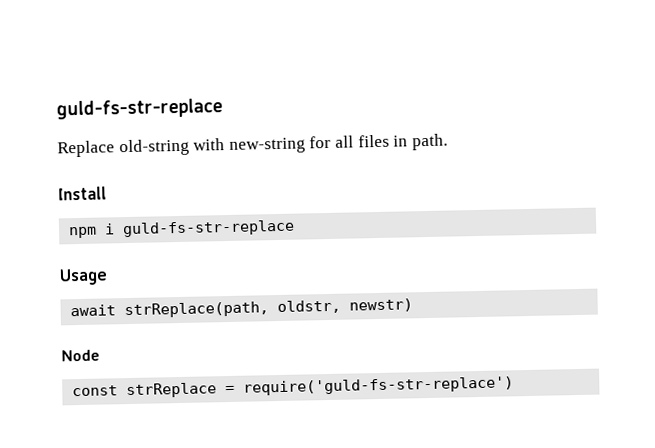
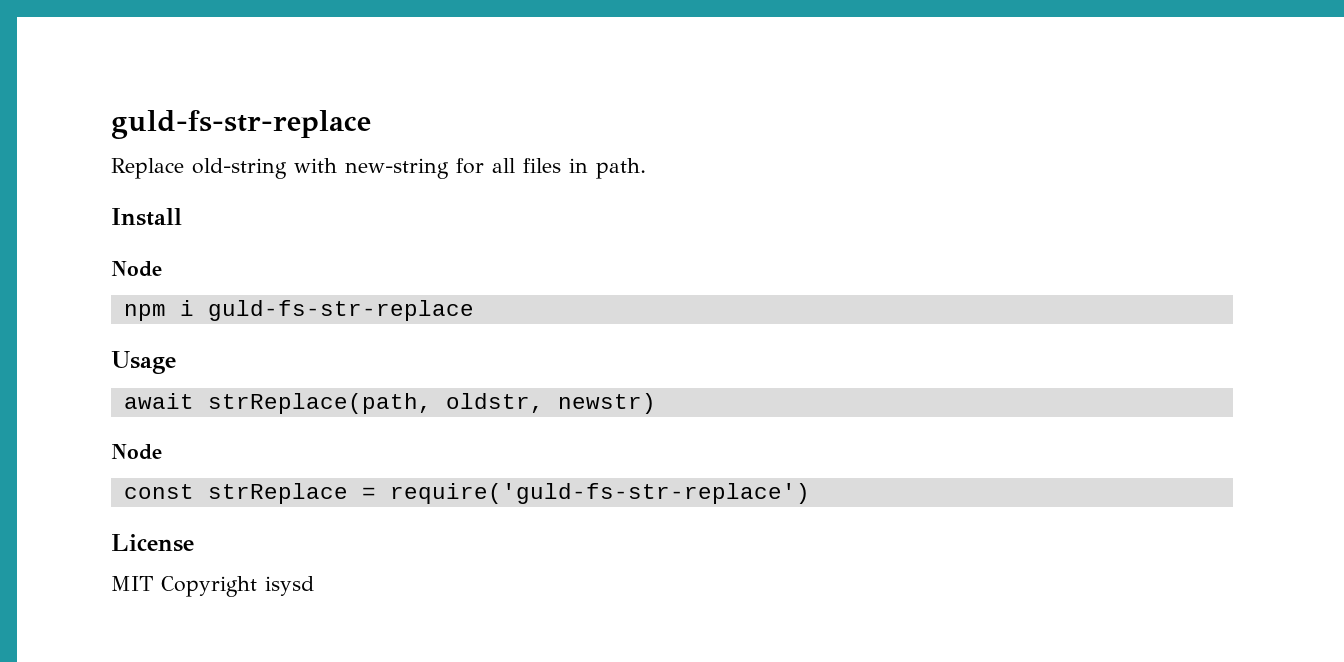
(107, 193) none -> [111,261,162,277] // Node
(515, 386) none -> [111,534,194,552] [111,576,314,597] // License // MIT Copyright isysd

